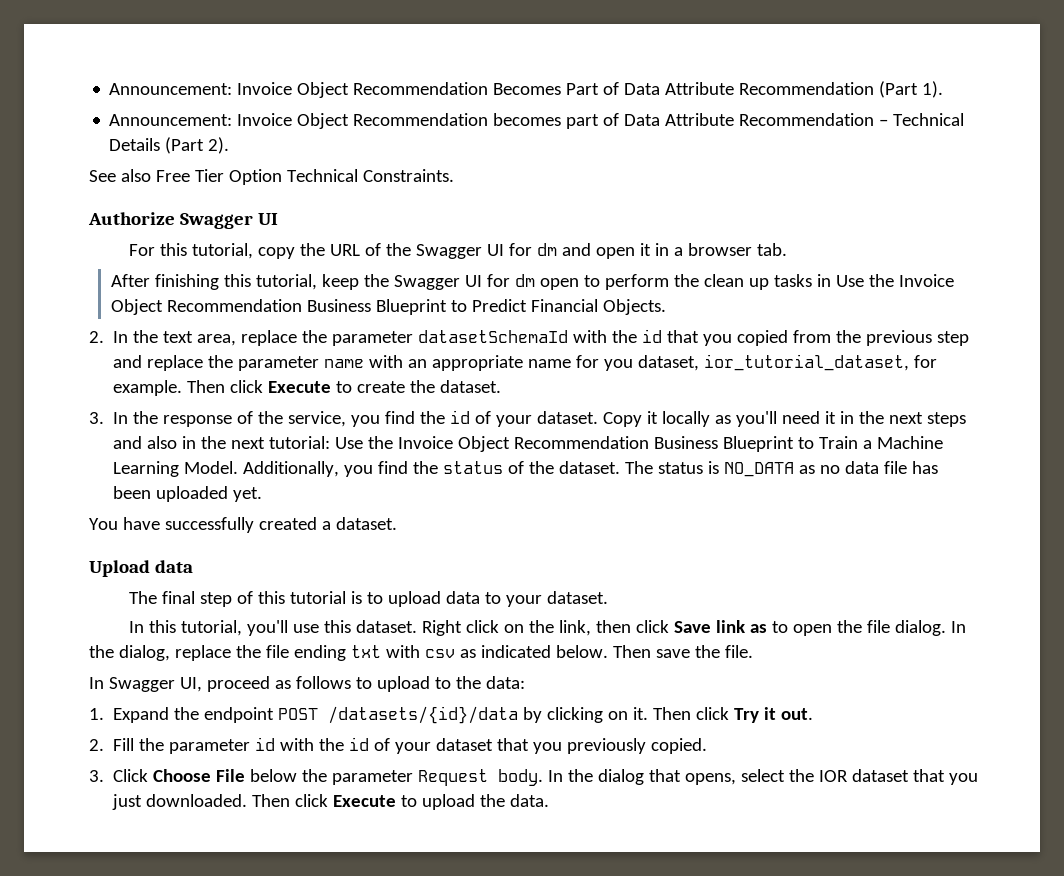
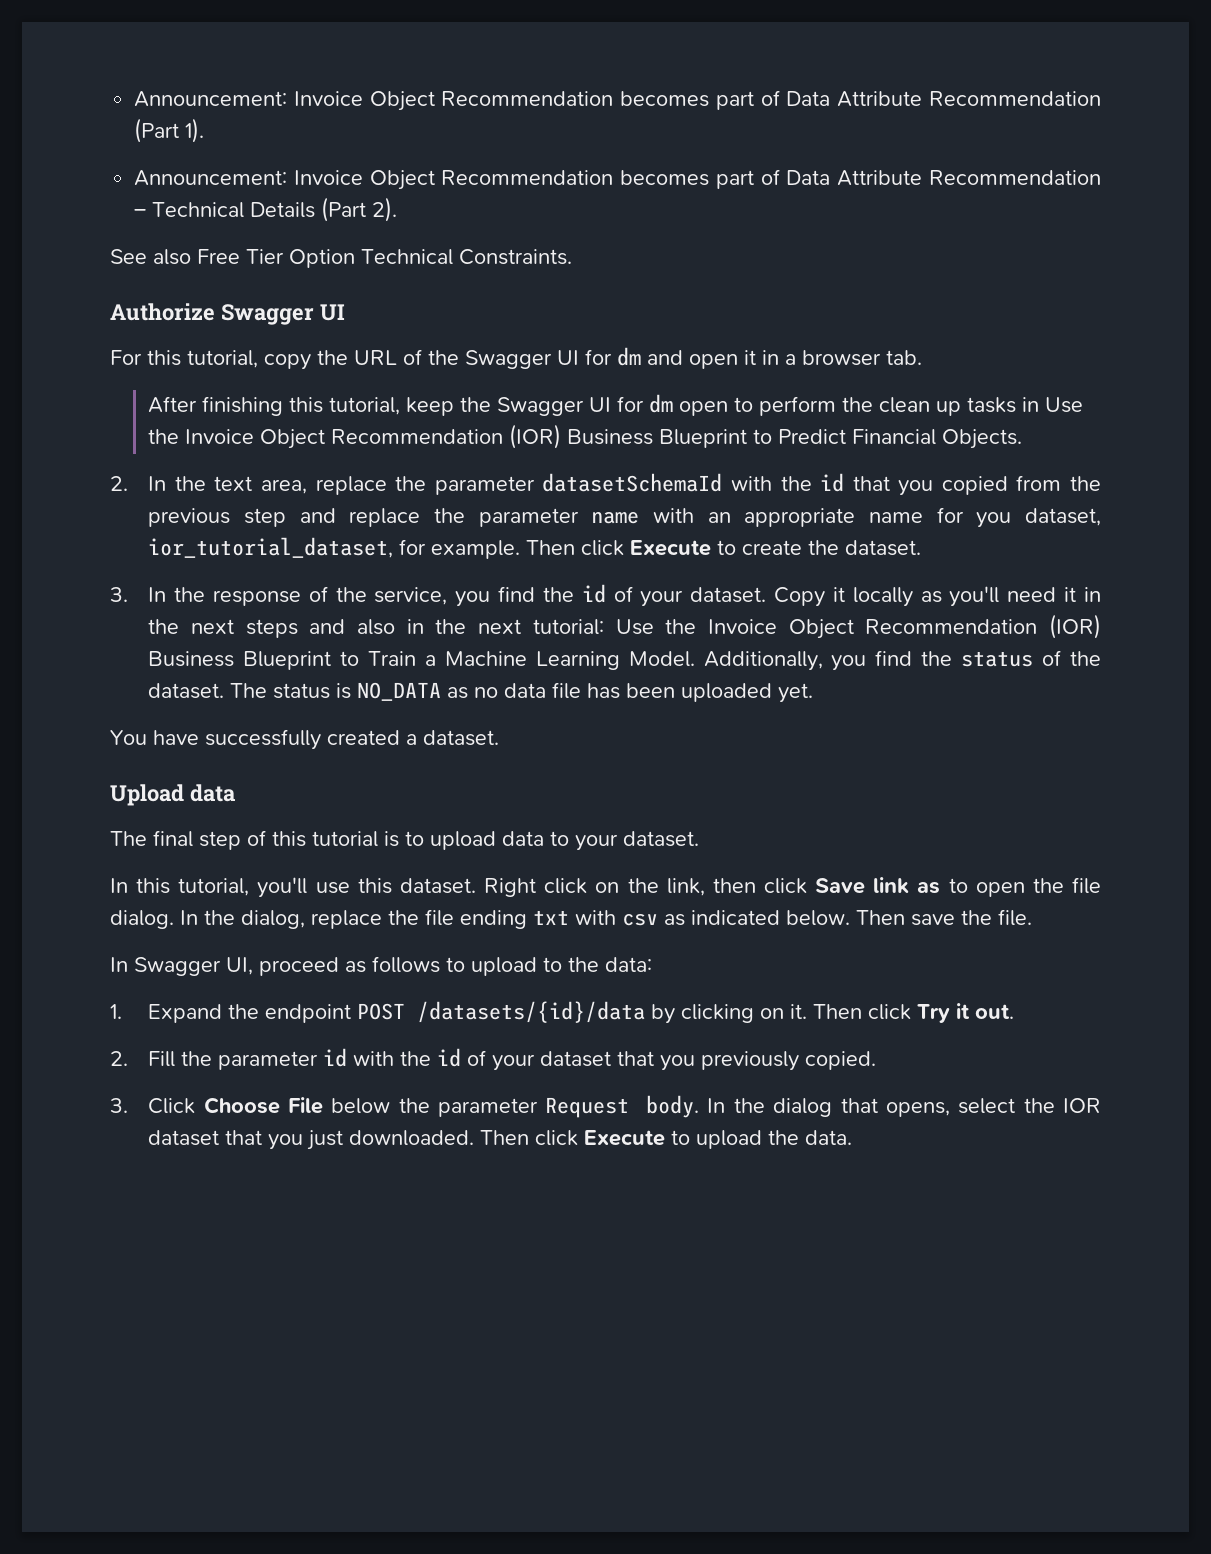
[109,82,600,98] Announcement: Invoice Object Recommendation Becomes Part -> [134,91,754,111] Announcement: Invoice Object Recommendation becomes part
(303, 305) none -> [509,424,562,449] (IOR)
(650, 442) none -> [1049,614,1101,639] (IOR)

